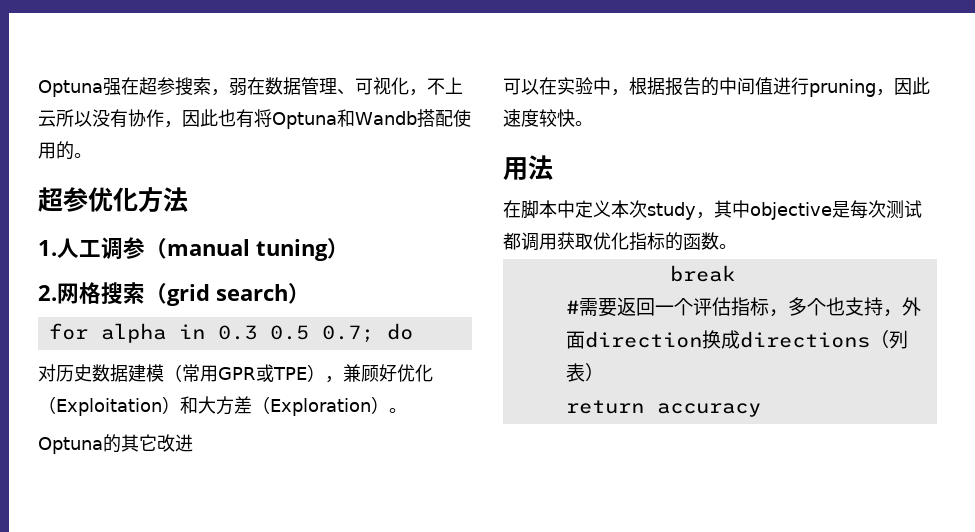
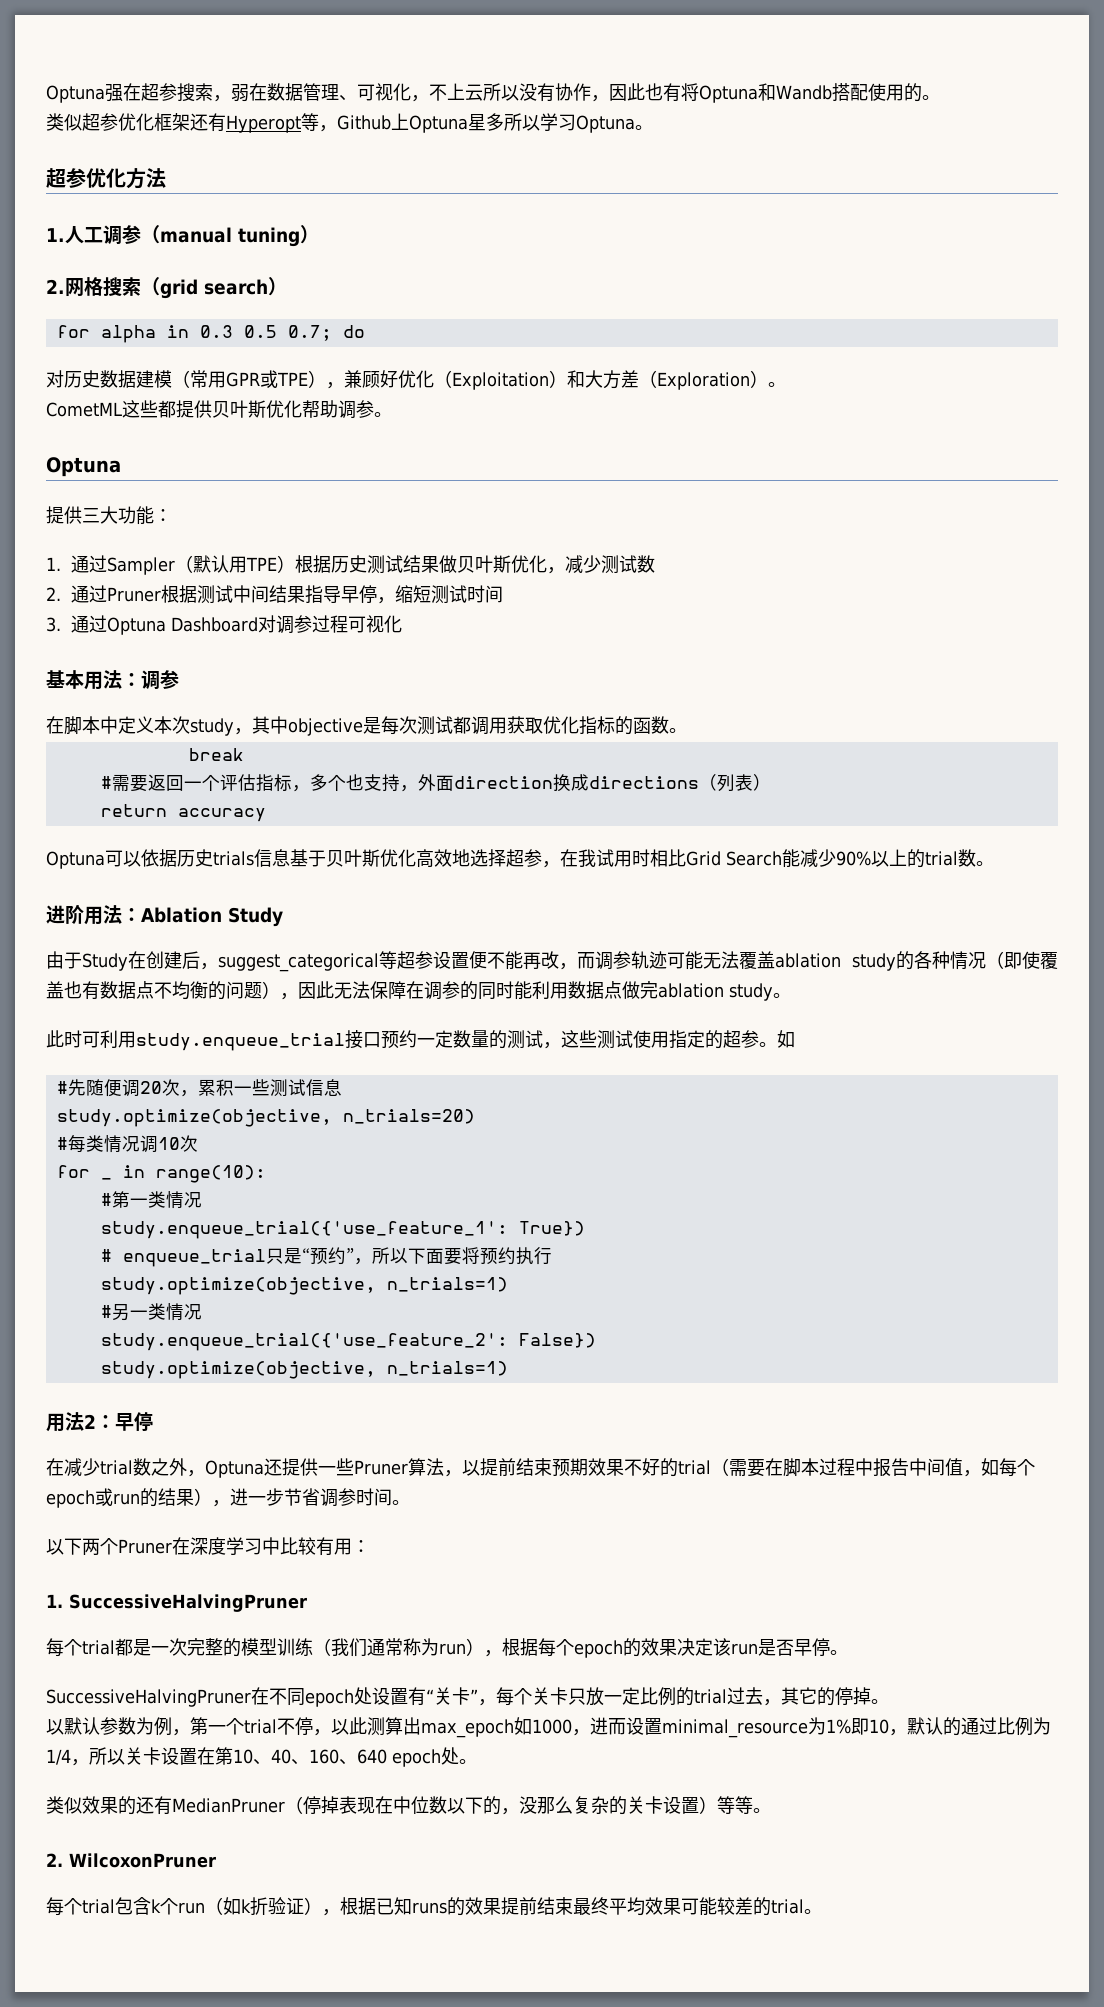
(92, 155) none -> [46,113,653,133] // 类似超参优化框架还有Hyperopt等，Github上Optuna星多所以学习Optuna。
[38,434,193,454] [503,77,930,97] [503,109,593,127] [503,155,553,181] Optuna的其它改进 // 可以在实验中，根据报告的中间值进行pruning，因此速度较快。 // 用法 -> [46,400,392,419] [46,457,121,477] [46,506,172,525] [46,555,655,575] [46,585,503,604] [46,615,402,635] [46,670,179,690] CometML这些都提供贝叶斯优化帮助调参。 // Optuna // 提供三大功能： // 1.通过Sampler（默认用TPE）根据历史测试结果做贝叶斯优化，减少测试数 // 2.通过Pruner根据测试中间结果指导早停，缩短测试时间 // 3.通过Optuna Dashboard对调参过程可视化 // 基本用法：调参
(761, 410) none -> [46,849,994,869] [46,904,283,927] [46,951,1058,972] [46,981,791,1001] [46,1030,795,1051] [56,1079,342,1097] [56,1109,475,1127] [56,1135,198,1153] [56,1165,90,1178] [100,1178,112,1180] [122,1165,266,1183] [100,1191,202,1209] [100,1221,585,1239] [100,1247,552,1267] [100,1277,508,1295] [100,1303,202,1321] [100,1333,596,1351] [100,1361,508,1379] [46,1412,153,1432] [46,1458,1035,1478] [46,1488,410,1508] [46,1537,370,1556] [46,1594,307,1612] [46,1638,848,1658] [46,1687,889,1707] [46,1717,1051,1738] [46,1747,477,1767] [46,1796,771,1815] [46,1853,216,1868] [46,1897,822,1916] // Optuna可以依据历史trials信息基于贝叶斯优化高效地选择超参，在我试用时相比Grid Search能减少90%以上的trial数。 // 进阶用法：Ablation Study // 由于Study在创建后，suggest_categorical等超参设置便不能再改，而调参轨迹可能无法覆盖ablation study的各种情况（即使覆盖也有数据点不均衡的问题），因此无法保障在调参的同时能利用数据点做完ablation study。 // 此时可利用study.enqueue_trial接口预约一定数量的测试，这些测试使用指定的超参。如 // #先随便调20次，累积一些测试信息 // study.optimize(objective, n_trials=20) // #每类情况调10次 // for _ in range(10): // #第一类情况 // study.enqueue_trial({'use_feature_1': True}) // # enqueue_trial只是“预约”，所以下面要将预约执行 // study.optimize(objective, n_trials=1) // #另一类情况 // study.enqueue_trial({'use_feature_2': False}) // study.optimize(objective, n_trials=1) // 用法2：早停 // 在减少trial数之外，Optuna还提供一些Pruner算法，以提前结束预期效果不好的trial（需要在脚本过程中报告中间值，如每个epoch或run的结果），进一步节省调参时间。 // 以下两个Pruner在深度学习中比较有用： // 1. SuccessiveHalvingPruner // 每个trial都是一次完整的模型训练（我们通常称为run），根据每个epoch的效果决定该run是否早停。 // SuccessiveHalvingPruner在不同epoch处设置有“关卡”，每个关卡只放一定比例的trial过去，其它的停掉。 // 以默认参数为例，第一个trial不停，以此测算出max_epoch如1000，进而设置minimal_resource为1%即10，默认的通过比例为1/4，所以关卡设置在第10、40、160、640 epoch处。 // 类似效果的还有MedianPruner（停掉表现在中位数以下的，没那么复杂的关卡设置）等等。 // 2. WilcoxonPruner // 每个trial包含k个run（如k折验证），根据已知runs的效果提前结束最终平均效果可能较差的trial。

